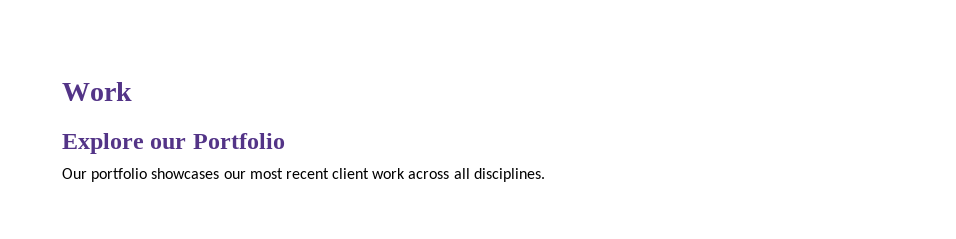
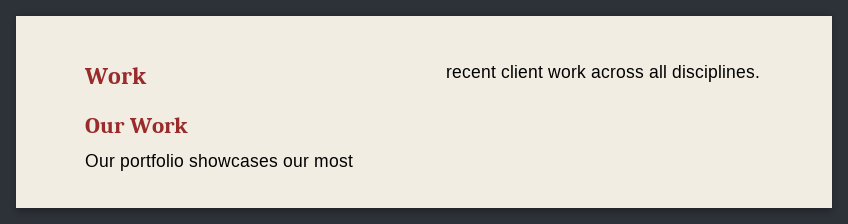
[62,82,132,101] [62,133,285,154] Work // Explore our Portfolio -> [84,67,147,84] [85,117,189,133] Work // Our Work

